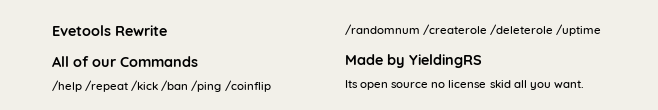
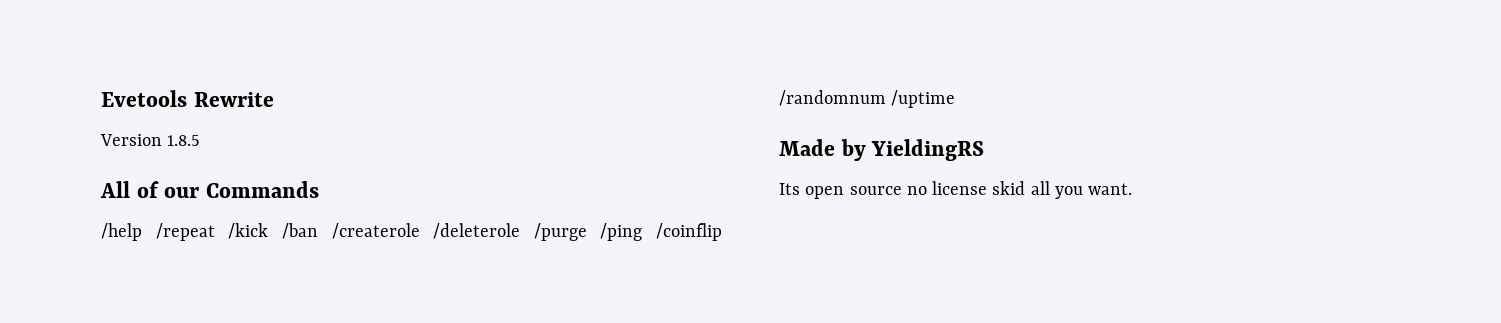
(167, 30) none -> [100,134,201,146] // Version 1.8.5
(189, 85) none -> [331,223,587,241] /createrole /deleterole /purge
[423,24,554,35] /createrole /deleterole -> (886, 98) none

